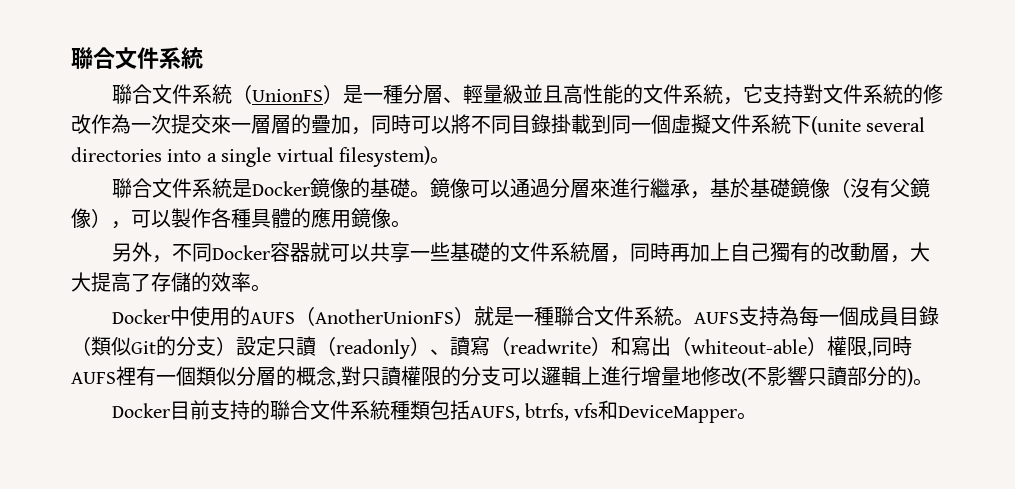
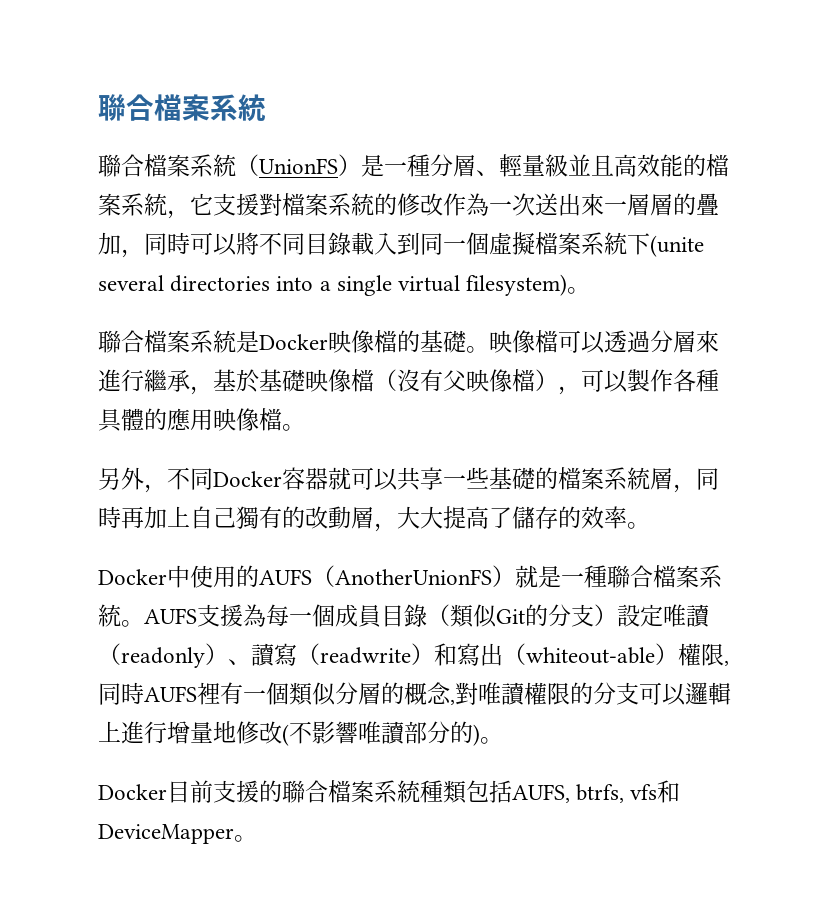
[71,47,159,69] 聯合文件 -> [98,94,210,121] 聯合檔案
[151,84,192,104] 文件 -> [144,154,190,177] 檔案
[582,84,683,104] 性能的文件 -> [637,154,729,177] [98,193,121,216] 效能的檔案
[782,84,863,104] 持對文件 -> [236,193,328,216] 援對檔案
[171,114,211,134] 提交 -> [535,193,581,216] 送出
[551,114,591,134] 掛載 -> [351,232,397,255] 載入
[711,114,751,134] 文件 -> [535,232,581,255] 檔案
[151,178,192,198] 文件 -> [144,330,190,353] 檔案
[309,178,350,198] 鏡像 -> [328,330,397,353] 映像檔
[429,178,530,198] 鏡像可以通 -> [489,330,627,354] 映像檔可以透
[789,178,830,198] 鏡像 -> [305,369,374,392] 映像檔
[909,178,930,198] [71,208,91,228] 鏡像 -> [466,369,535,392] 映像檔
[351,208,391,228] 鏡像 -> [213,408,282,431] 映像檔
[509,242,550,262] 文件 -> [558,467,604,490] 檔案
[151,272,191,292] 存儲 -> [512,506,558,529] 儲存
[593,306,634,326] 文件 -> [653,565,699,588] 檔案
[758,306,779,326] 持 -> [220,604,243,627] 援
[276,338,296,356] 只 -> [663,604,686,627] 唯
[361,368,381,386] 只 -> [478,682,501,705] 唯
[807,368,827,386] 只 -> [358,721,381,744] 唯
[229,400,350,420] 持的聯合文件 -> [236,780,374,803] 援的聯合檔案

